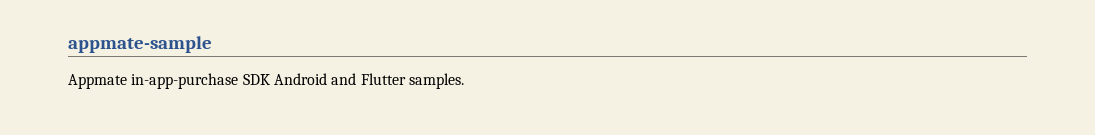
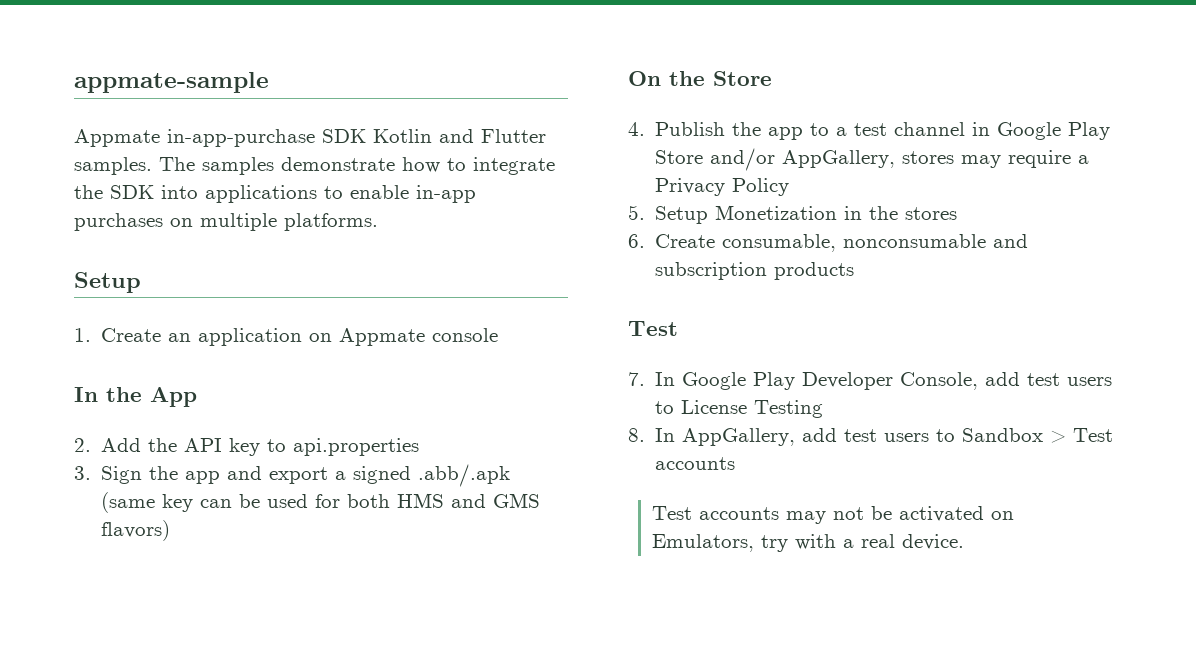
[273,73,327,85] Android -> [373,129,432,143] Kotlin
(464, 81) none -> [159,157,555,175] [74,185,476,203] [74,213,378,231] [74,272,141,293] [74,328,499,346] [74,387,197,407] [74,438,420,456] [74,464,511,487] [101,492,541,513] [101,520,171,541] [628,71,772,86] [628,122,1111,140] [655,148,1090,171] [655,178,790,196] [628,205,958,224] [628,234,1029,252] [655,262,855,280] [628,321,678,336] [628,372,1113,390] [655,400,824,418] [628,428,1114,446] [655,457,736,470] [652,506,1015,524] [652,534,965,552] The samples demonstrate how to integrate the SDK into applications to enable in-app purchases on multiple platforms. // Setup // 1. Create an application on Appmate console // In the App // 2. Add the API key to api.properties // 3. Sign the app and export a signed .abb/.apk (same key can be used for both HMS and GMS flavors) // On the Store // 4. Publish the app to a test channel in Google Play Store and/or AppGallery, stores may require a Privacy Policy // 5. Setup Monetization in the stores // 6. Create consumable, nonconsumable and subscription products // Test // 7. In Google Play Developer Console, add test users to License Testing // 8. In AppGallery, add test users to Sandbox > Test accounts // Test accounts may not be activated on Emulators, try with a real device.

